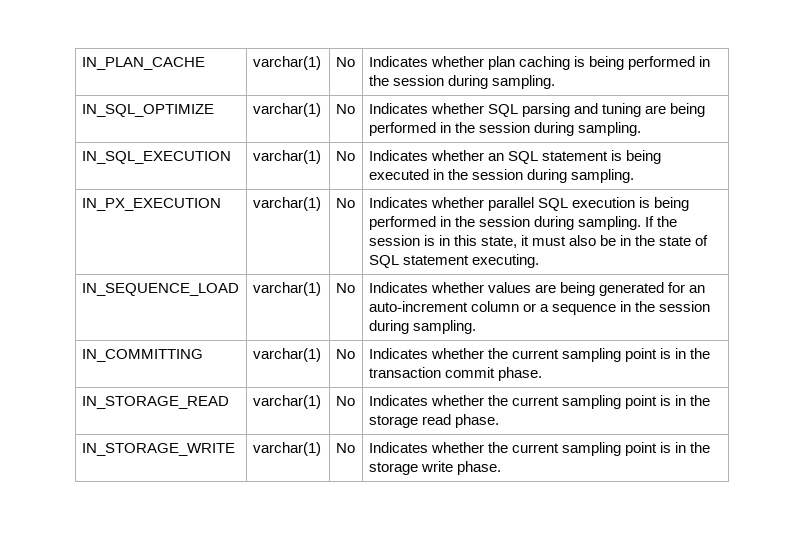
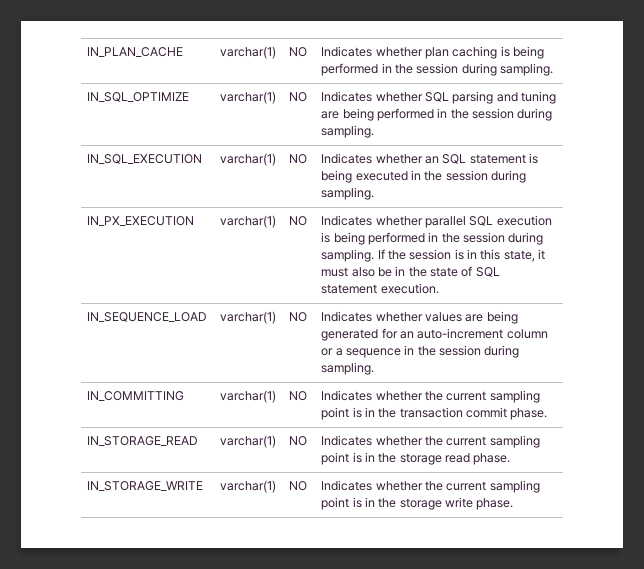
[335,57,355,67] No -> [289,47,308,57] NO
[335,104,355,114] No -> [289,92,308,102] NO
[335,151,355,161] No -> [289,154,308,164] NO
[335,198,355,208] No -> [289,216,308,226] NO
[471,254,539,268] executing. -> [380,283,439,294] execution.
[335,283,355,293] No -> [289,312,308,322] NO
[335,349,355,359] No -> [289,391,308,401] NO
[335,396,355,406] No -> [289,436,308,446] NO
[335,443,355,453] No -> [289,481,308,491] NO

